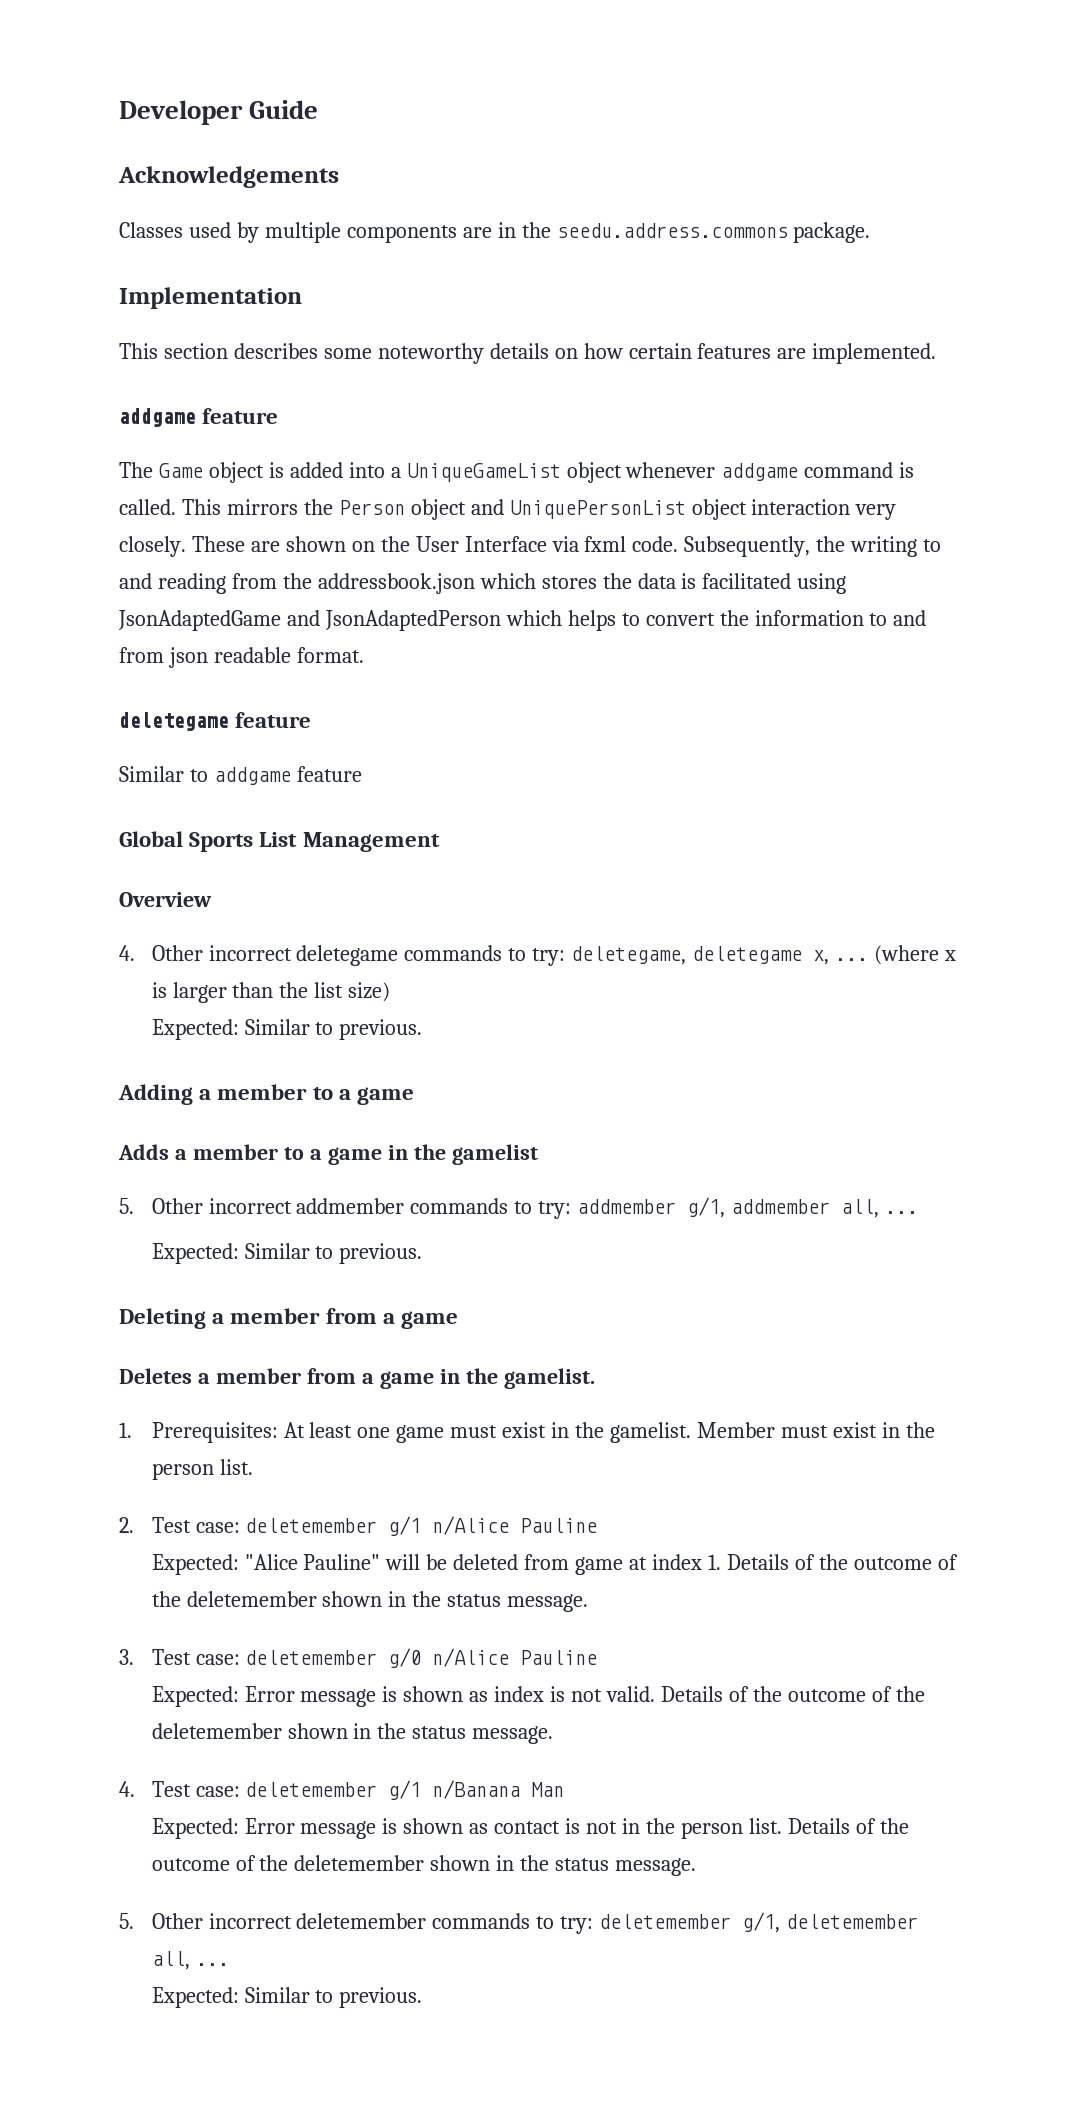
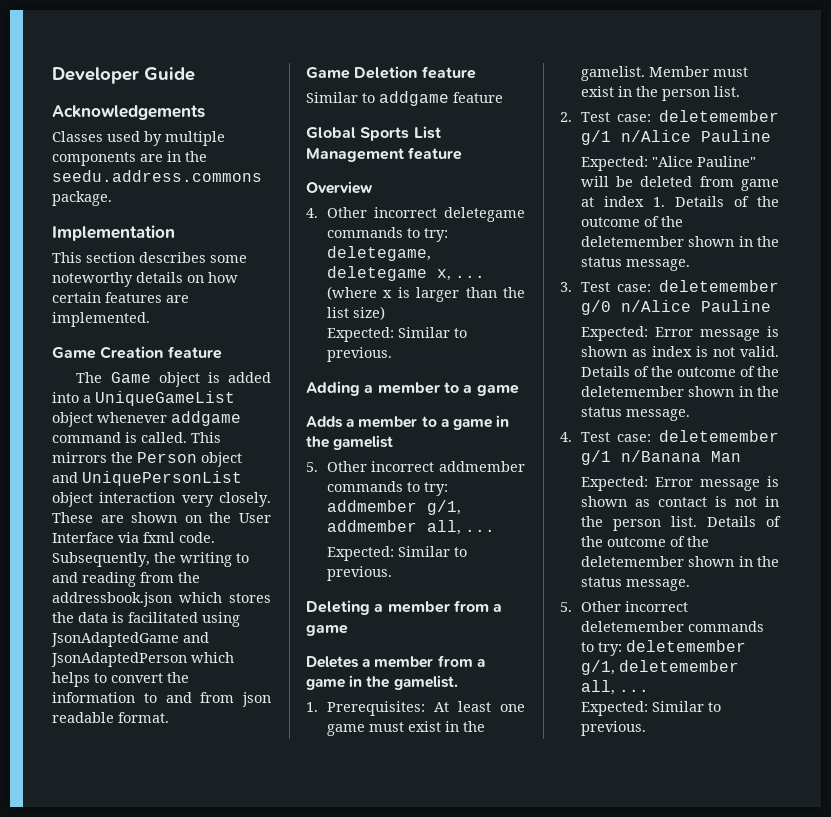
[119,408,196,427] addgame -> [52,346,164,359] Game Creation
[119,712,229,731] deletegame -> [306,66,418,79] Game Deletion
(440, 842) none -> [408,147,463,160] feature

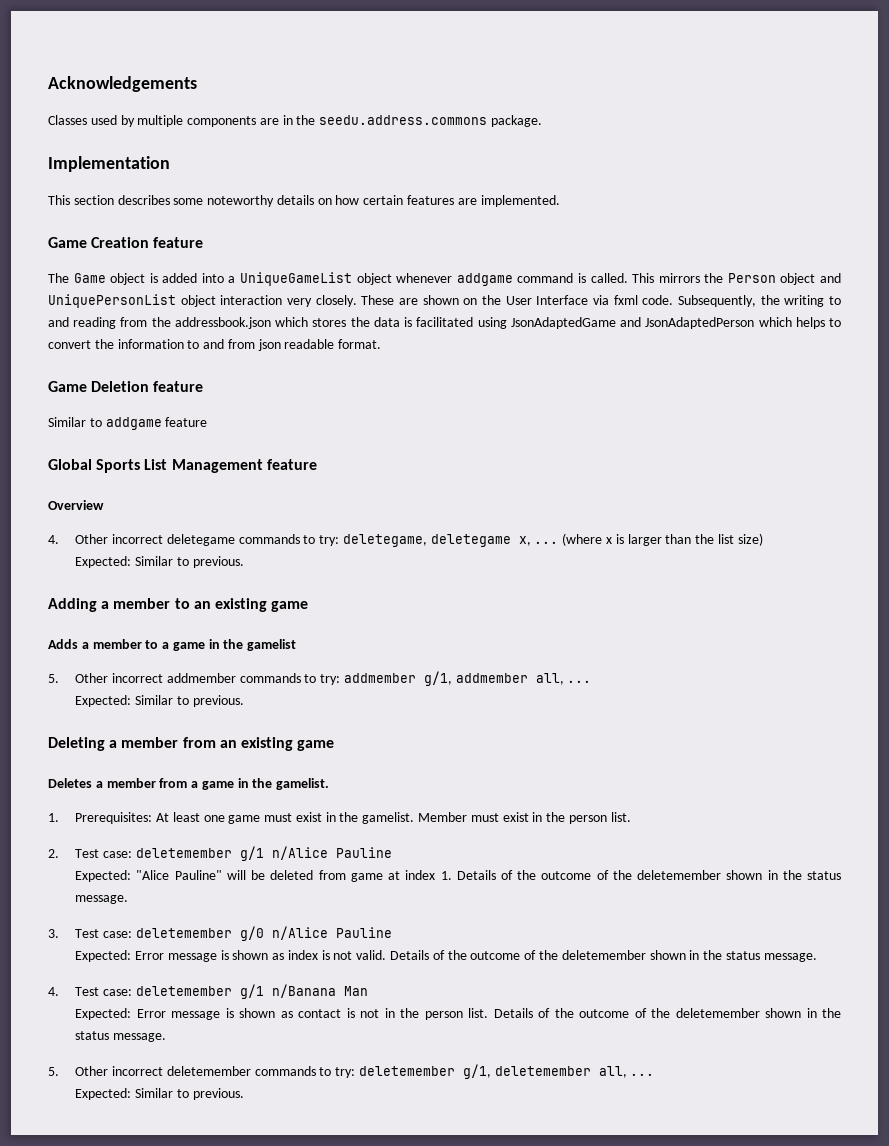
[52,67,195,84] Developer Guide // -> (48, 84) none
[463,384,473,393] a -> [193,598,267,612] an existing
[493,603,503,612] a -> [219,737,293,751] an existing

